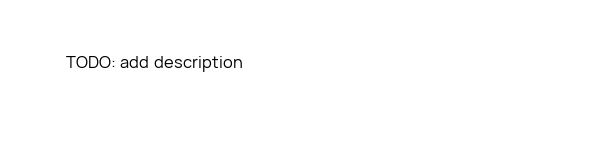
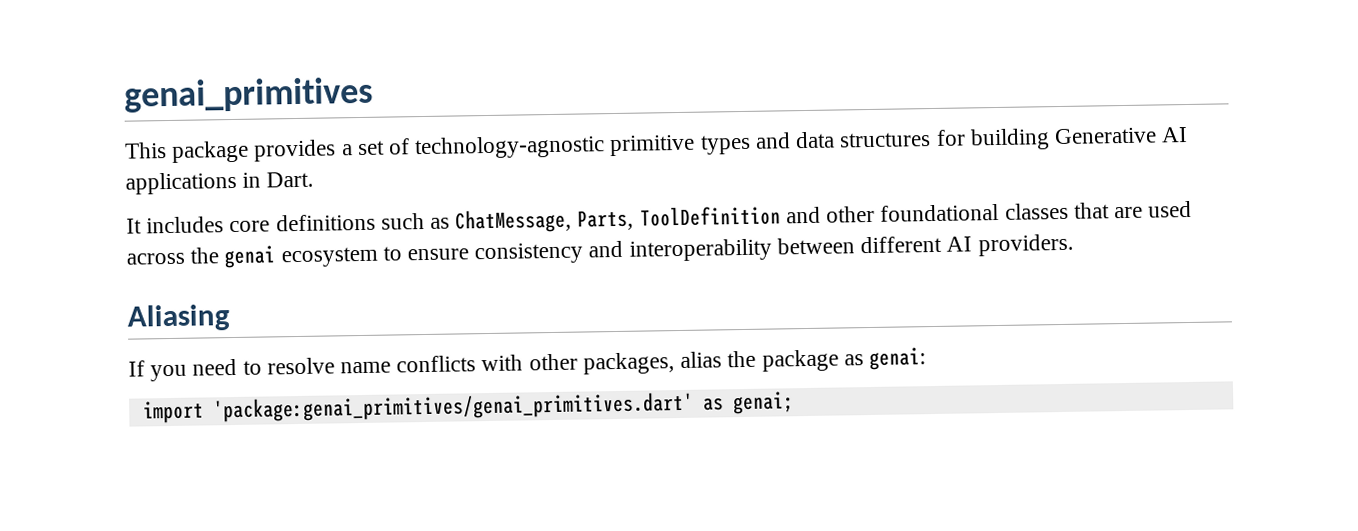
[66,56,243,72] TODO: add description -> [124,76,373,113] [125,126,1189,163] [125,171,315,195] [126,200,1193,234] [126,233,1074,269] [127,304,230,332] [128,347,926,382] [142,391,794,424] genai_primitives // This package provides a set of technology-agnostic primitive types and data structures for building Generative AI applications in Dart. // It includes core definitions such as ChatMessage, Parts, ToolDefinition and other foundational classes that are used across the genai ecosystem to ensure consistency and interoperability between different AI providers. // Aliasing // If you need to resolve name conflicts with other packages, alias the package as genai: // import 'package:genai_primitives/genai_primitives.dart' as genai;

